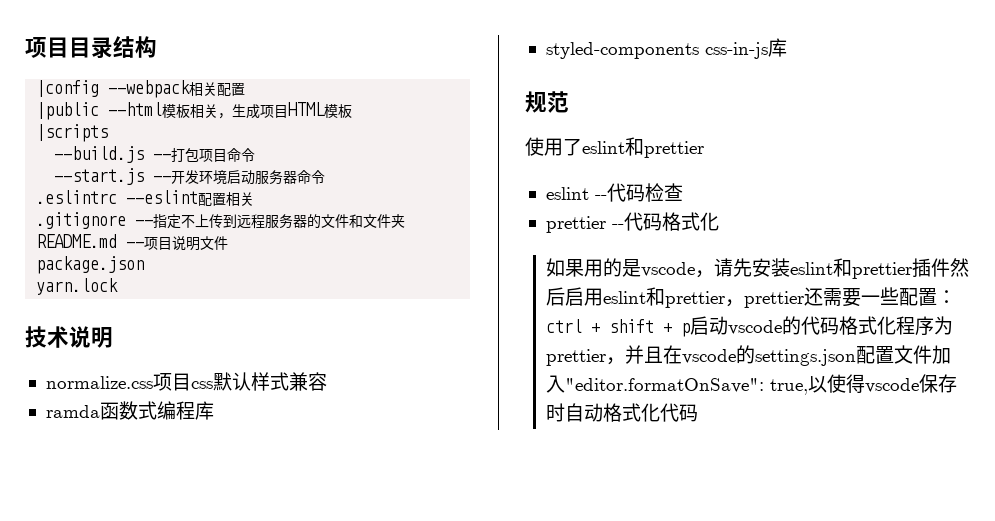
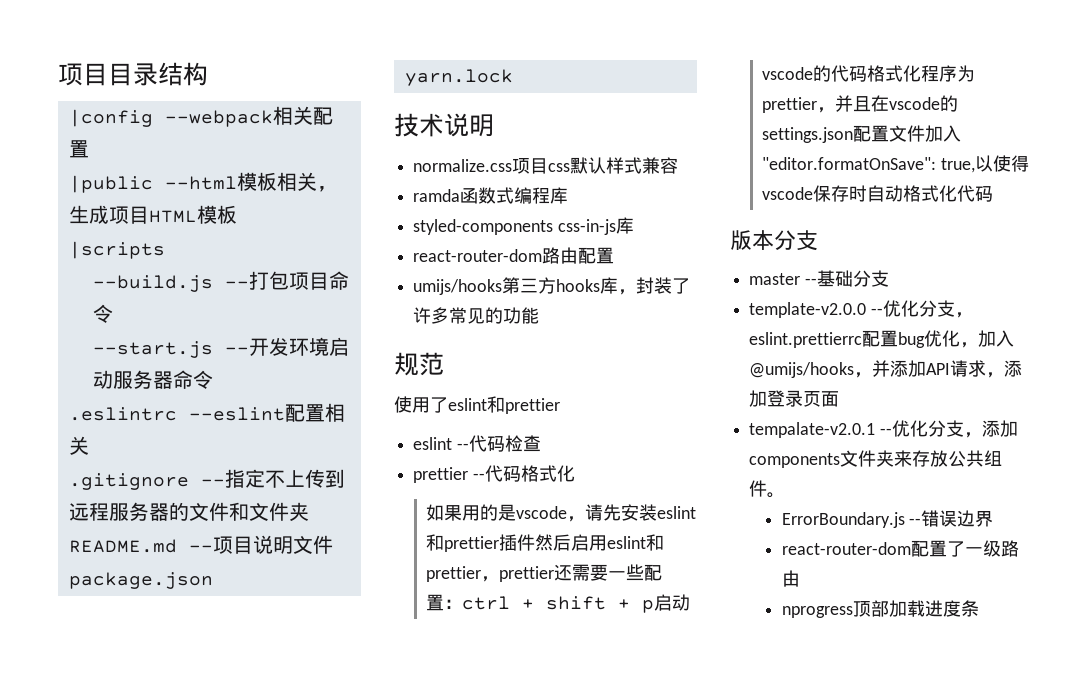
(787, 47) none -> [413,247,615,264] [413,277,691,295] [413,307,540,324] // react-router-dom路由配置 // umijs/hooks第三方hooks库，封装了许多常见的功能
(699, 413) none -> [730,230,818,251] [749,270,889,287] [749,300,973,318] [749,330,1015,348] [749,360,1023,378] [749,390,840,407] [749,420,1018,438] [749,450,1003,468] [749,480,786,498] [781,510,994,528] [781,540,1019,557] [781,570,800,587] [781,600,979,618] // 版本分支 // master --基础分支 // template-v2.0.0 --优化分支，eslint.prettierrc配置bug优化，加入@umijs/hooks，并添加API请求，添加登录页面 // tempalate-v2.0.1 --优化分支，添加components文件夹来存放公共组件。 // ErrorBoundary.js --错误边界 // react-router-dom配置了一级路由 // nprogress顶部加载进度条

